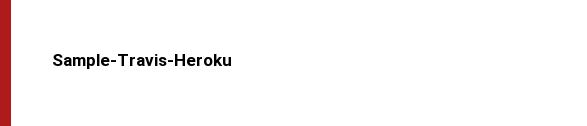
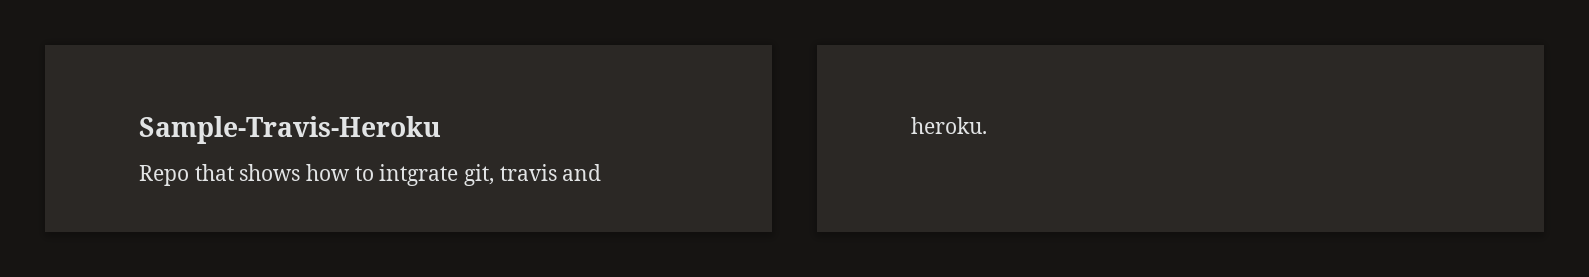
(232, 61) none -> [139,164,602,186] [911,117,987,134] // Repo that shows how to intgrate git, travis and heroku.

